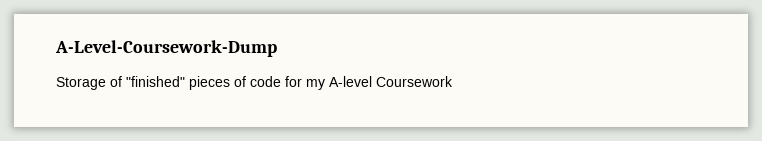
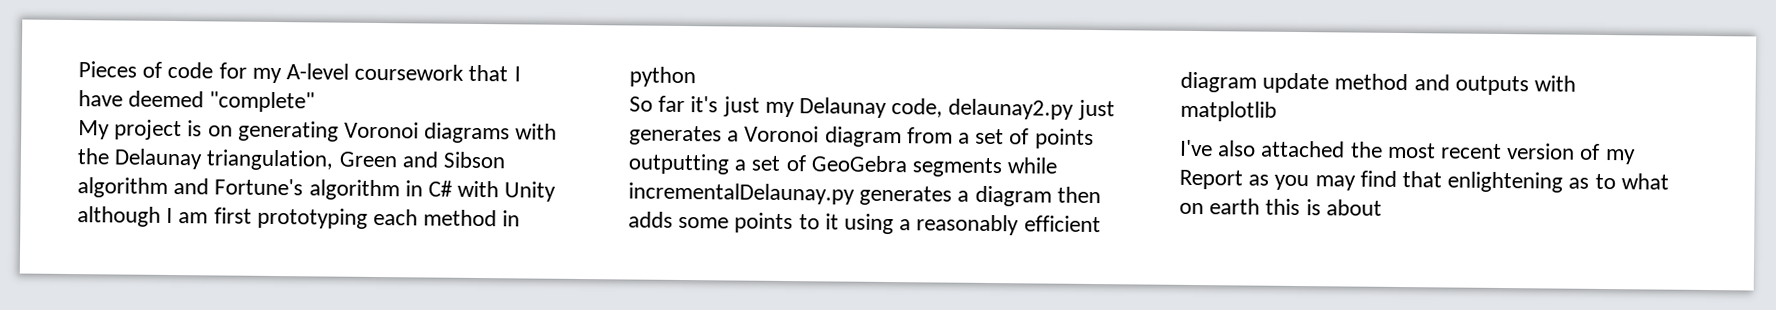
[55,40,277,57] [56,76,230,90] A-Level-Coursework-Dump // Storage of "finished" pieces -> [78,61,137,78] Pieces
[376,76,453,87] Coursework -> [354,63,521,82] [78,90,316,113] [78,119,558,144] [77,148,507,171] [77,177,557,202] [77,206,521,229] [629,66,696,88] [629,95,1115,121] [629,125,1094,150] [628,153,1058,178] [628,182,1101,207] [628,211,1101,236] [1180,71,1577,96] [1180,100,1277,122] [1180,139,1636,165] [1179,169,1669,193] [1179,198,1382,216] coursework that I have deemed "complete" // My project is on generating Voronoi diagrams with the Delaunay triangulation, Green and Sibson algorithm and Fortune's algorithm in C# with Unity although I am first prototyping each method in python // So far it's just my Delaunay code, delaunay2.py just generates a Voronoi diagram from a set of points outputting a set of GeoGebra segments while incrementalDelaunay.py generates a diagram then adds some points to it using a reasonably efficient diagram update method and outputs with matplotlib // I've also attached the most recent version of my Report as you may find that enlightening as to what on earth this is about

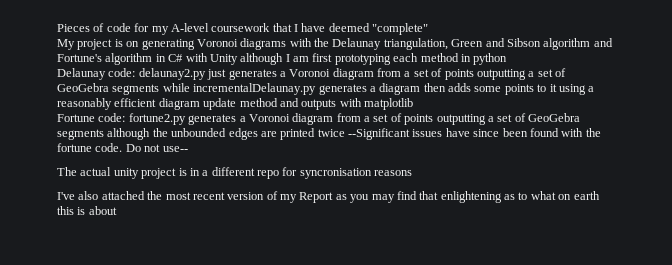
[629,95,944,118] So far it's just my Delaunay code, -> [57,68,136,80] Delaunay code:
(1277, 111) none -> [57,113,580,125] [57,128,601,140] [57,143,188,152] [57,167,413,179] // Fortune code: fortune2.py generates a Voronoi diagram from a set of points outputting a set of GeoGebra segments although the unbounded edges are printed twice --Significant issues have since been found with the fortune code. Do not use-- // The actual unity project is in a different repo for syncronisation reasons

